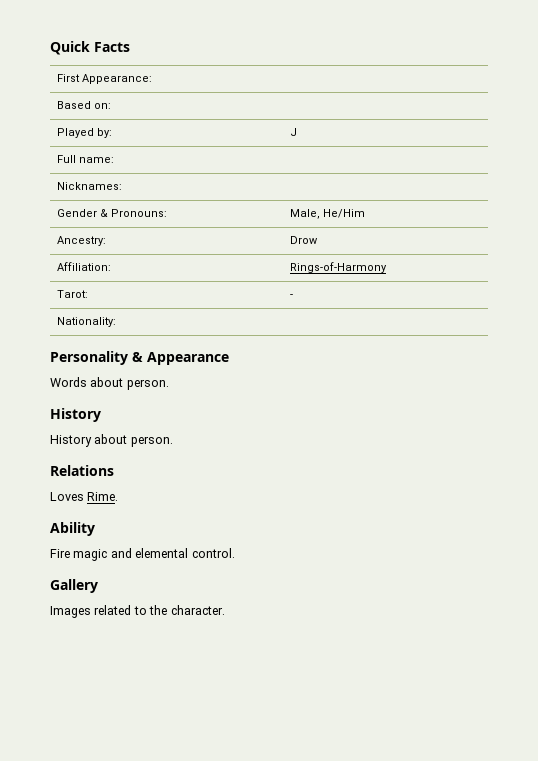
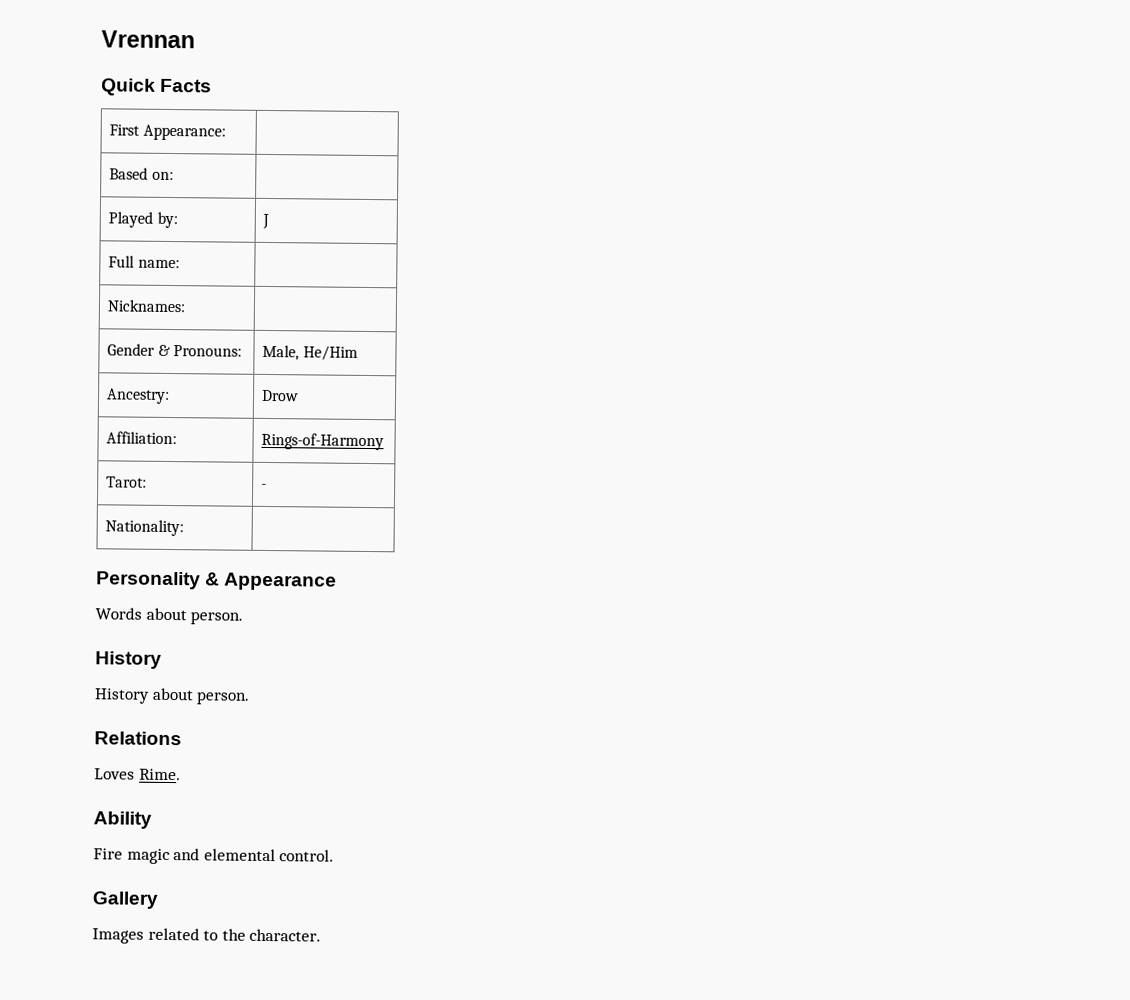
(50, 48) none -> [101,30,195,49] Vrennan //

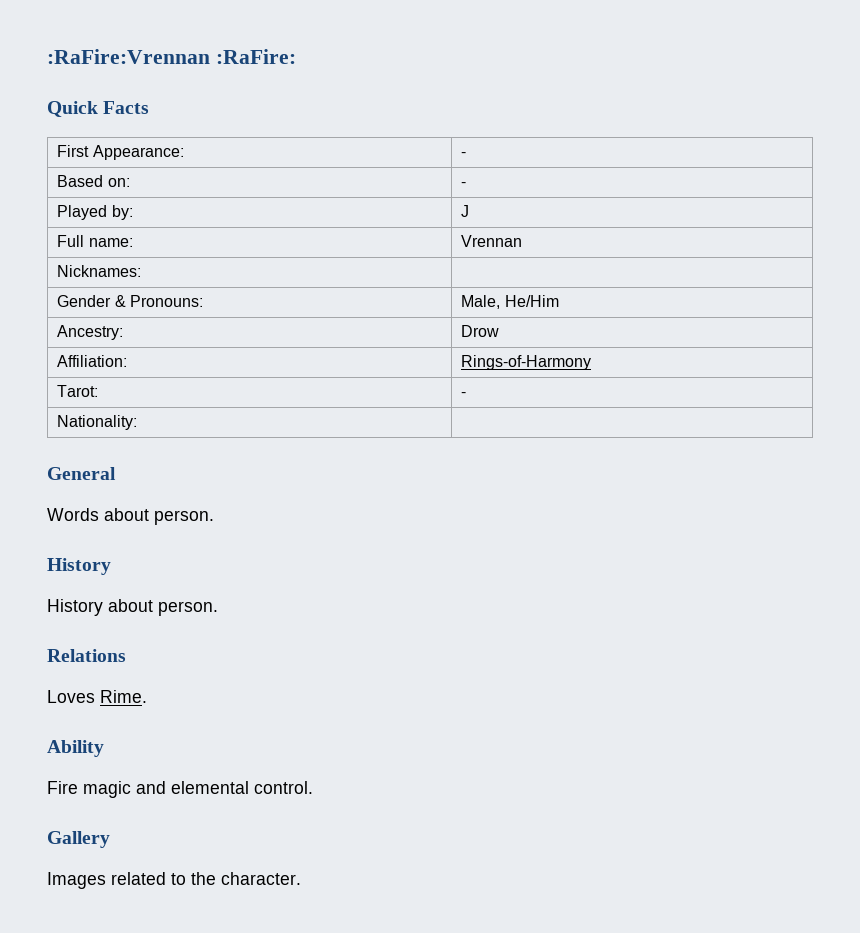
[101,30,195,49] Vrennan -> [47,49,296,64] :RaFire:Vrennan :RaFire:
(226, 132) none -> [461,152,467,157] -
(174, 176) none -> [461,182,467,187] -
(180, 264) none -> [461,235,523,247] Vrennan
[96,571,338,591] Personality & Appearance -> [47,467,116,480] General

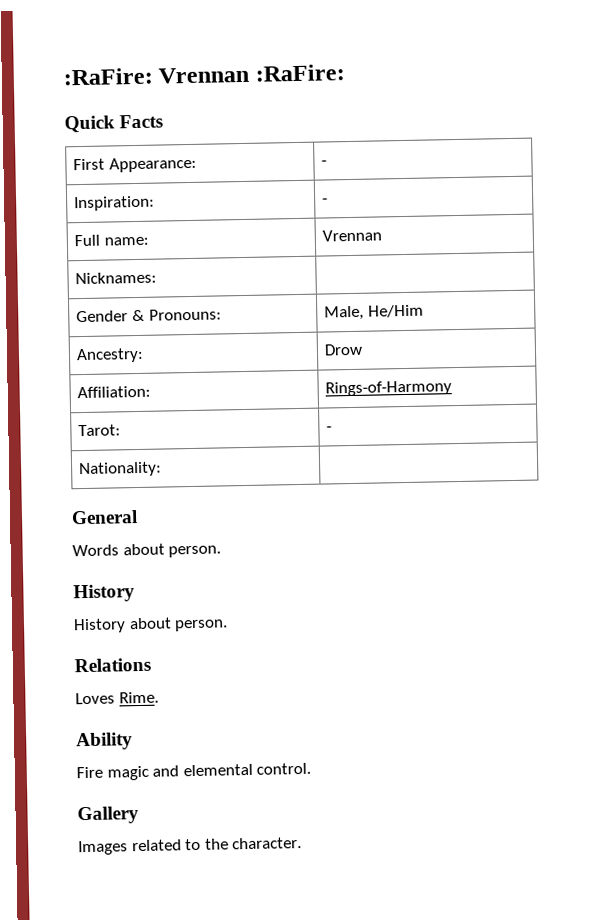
[47,49,210,64] :RaFire:Vrennan -> [63,66,250,86] :RaFire: Vrennan
[57,175,130,187] [461,182,467,187] [57,205,133,220] [461,205,470,217] Based on: | - // Played by: | J -> [74,195,156,212] [322,198,329,204] Inspiration: | -

